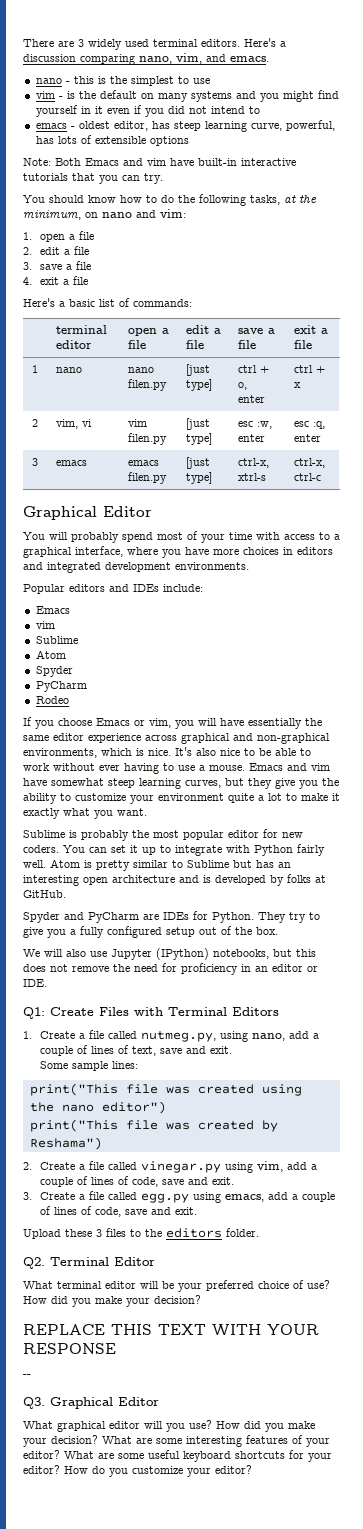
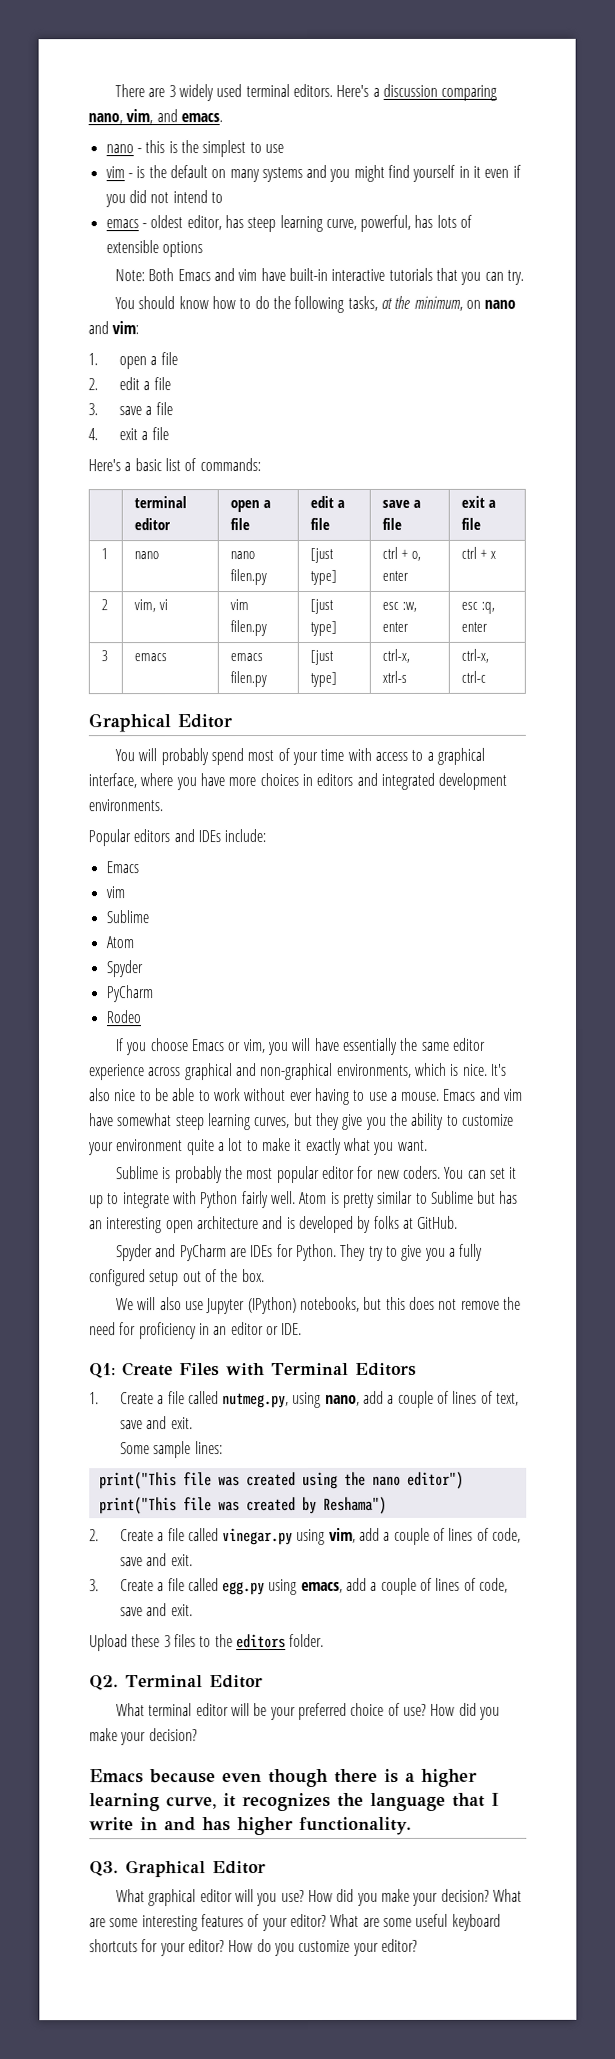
[23,1324,319,1336] [23,1343,116,1354] [23,1374,31,1377] REPLACE THIS TEXT WITH YOUR RESPONSE // -- -> [89,1768,477,1788] [89,1792,500,1812] [89,1816,412,1836] Emacs because even though there is a higher learning curve, it recognizes the language that I write in and has higher functionality.

